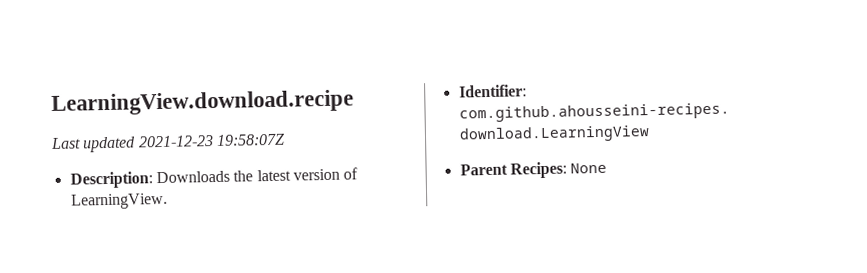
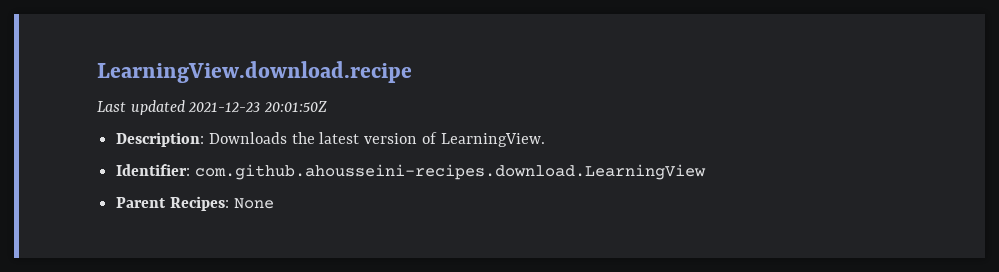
[215,133,286,146] 19:58:07Z -> [264,101,328,113] 20:01:50Z

